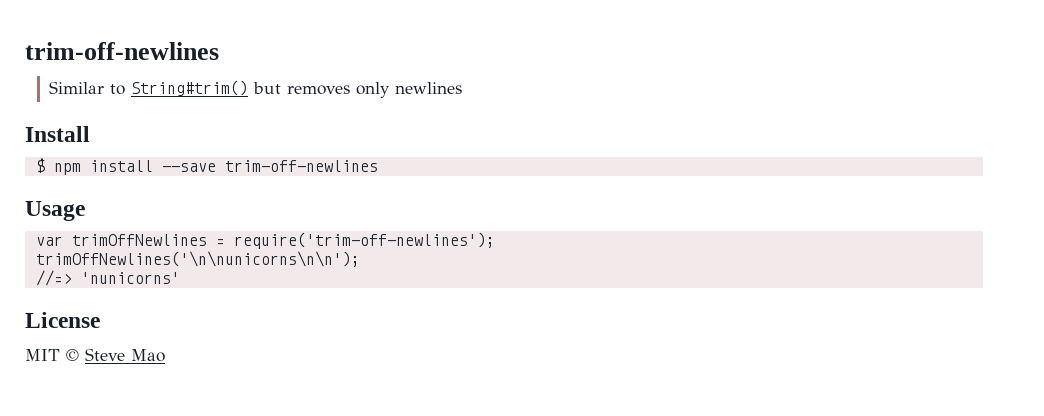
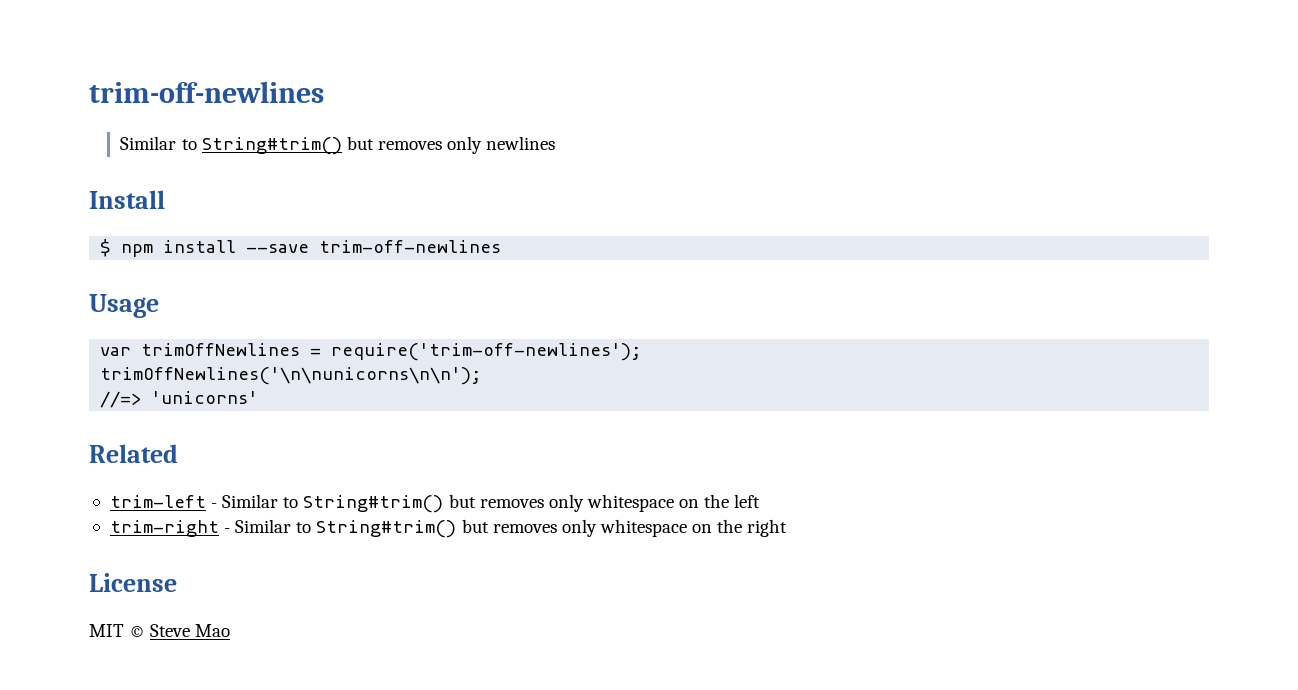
[80,272,180,284] 'nunicorns' -> [151,391,259,404] [89,444,178,463] [109,494,761,513] [109,519,788,538] 'unicorns' // Related // trim-left - Similar to String#trim() but removes only whitespace on the left // trim-right - Similar to String#trim() but removes only whitespace on the right

